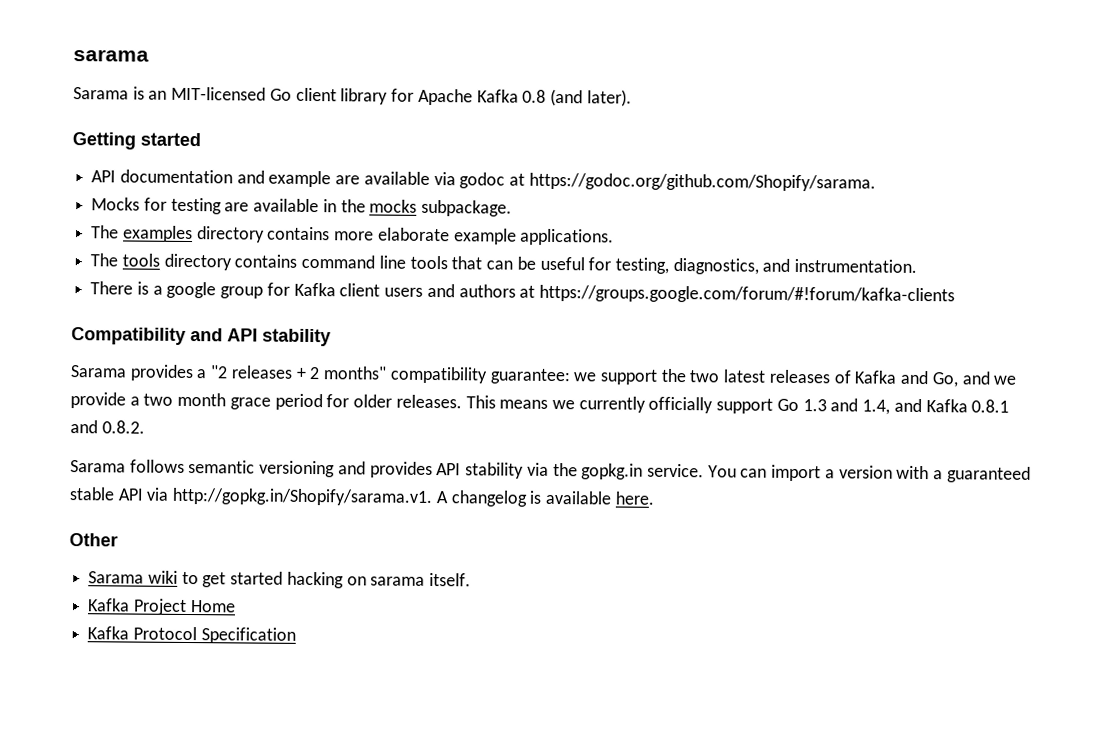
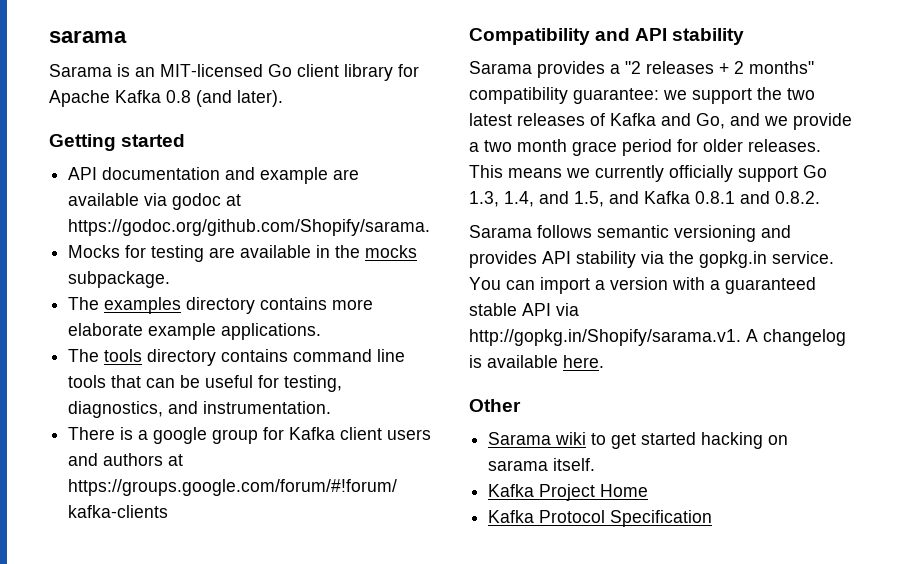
[802,398,891,415] 1.3 and 1.4, -> [469,191,604,207] 1.3, 1.4, and 1.5,

